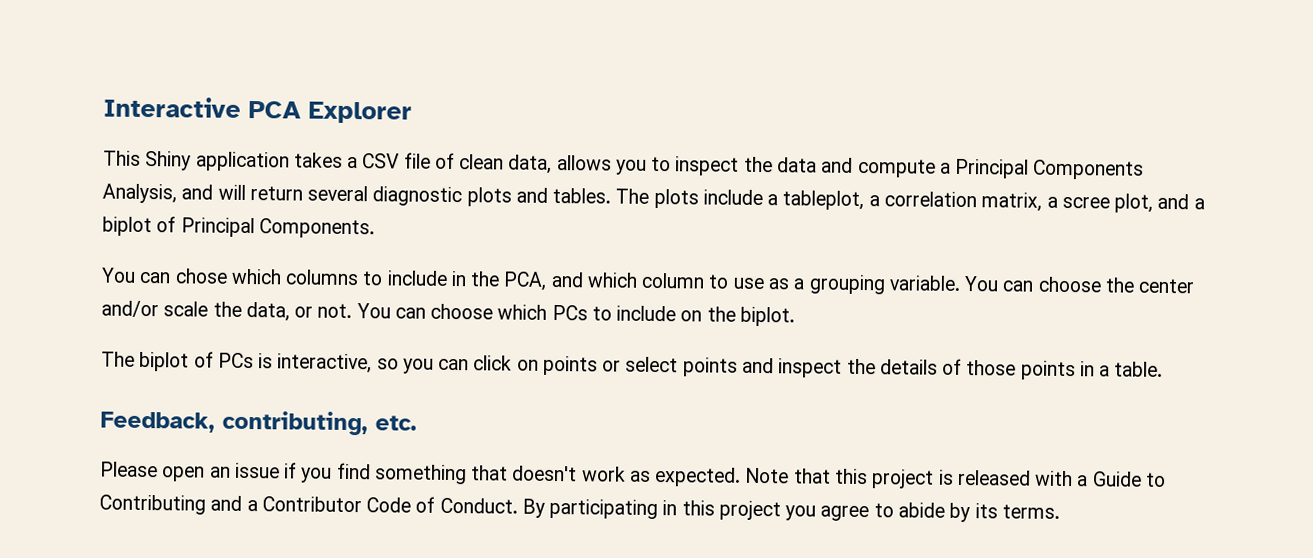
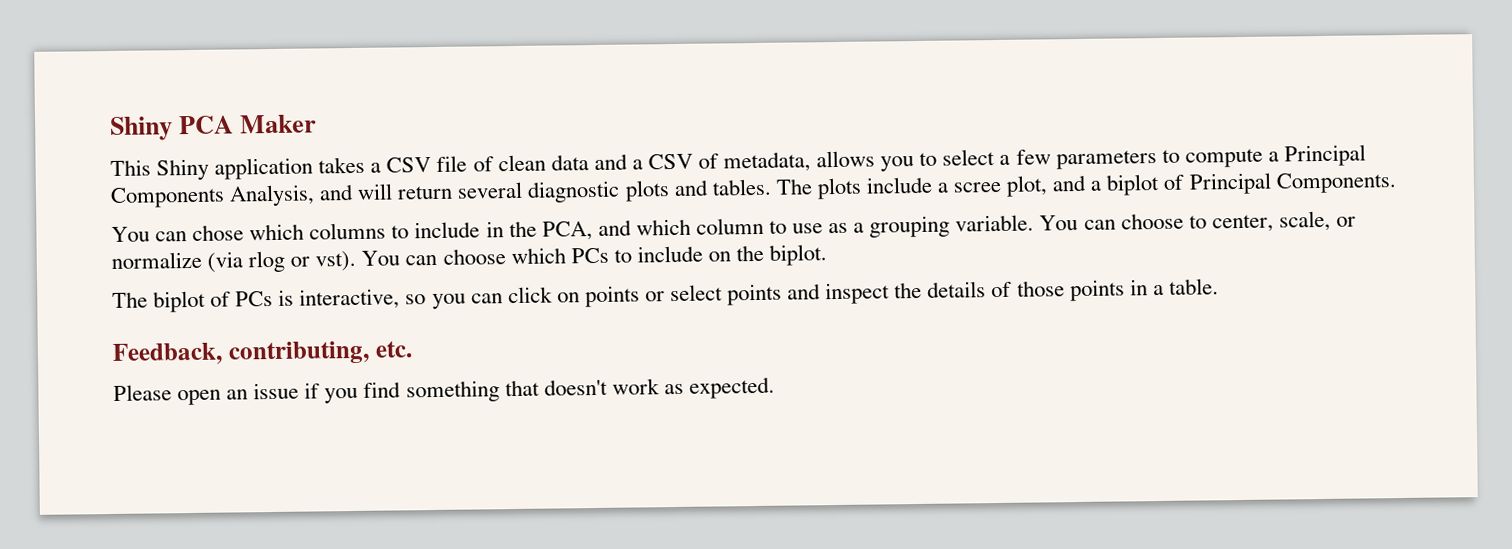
[103,96,412,124] Interactive PCA Explorer -> [109,114,318,141] Shiny PCA Maker
[508,154,854,176] data, allows you to inspect the data and -> [550,149,1180,173] data and a CSV of metadata, allows you to select a few parameters to
[782,190,1058,212] tableplot, a correlation matrix, a -> (949, 187) none
[1104,277,1196,294] [101,300,353,322] the center and/or scale the data, or not. -> [1188,210,1356,233] [111,250,357,273] to center, scale, or normalize (via rlog or vst).
[745,467,1166,489] [99,494,1060,523] Note that this project is released with a Guide to Contributing and a Contributor Code of Conduct. By participating in this project you agree to abide by its terms. -> (775, 387) none

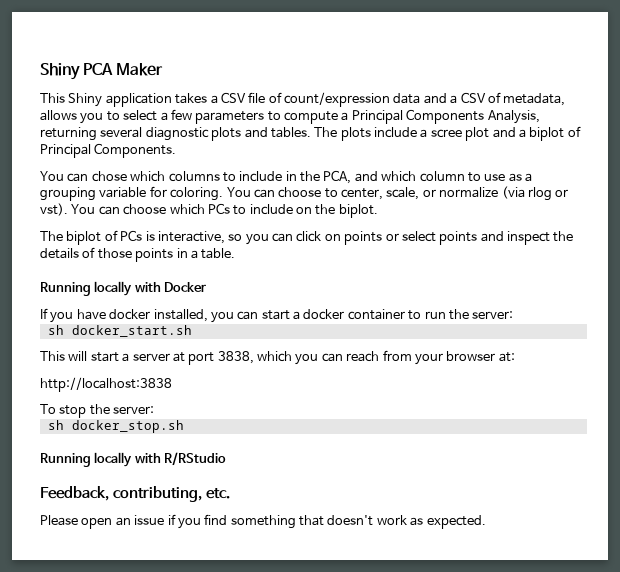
[497,154,546,172] clean -> [284,92,390,107] count/expression
[319,183,454,201] and will return -> [40,127,97,141] returning
[1006,175,1049,197] plot, -> [465,127,490,141] plot
[955,214,1035,232] variable. -> [99,186,224,201] variable for coloring.
(1219, 286) none -> [40,281,207,296] [40,308,514,323] [47,325,192,337] [40,350,515,365] [40,377,172,392] [40,404,155,418] [47,420,184,433] [40,452,227,467] // Running locally with Docker // If you have docker installed, you can start a docker container to run the server: // sh docker_start.sh // This will start a server at port 3838, which you can reach from your browser at: // http://localhost:3838 // To stop the server: // sh docker_stop.sh // Running locally with R/RStudio

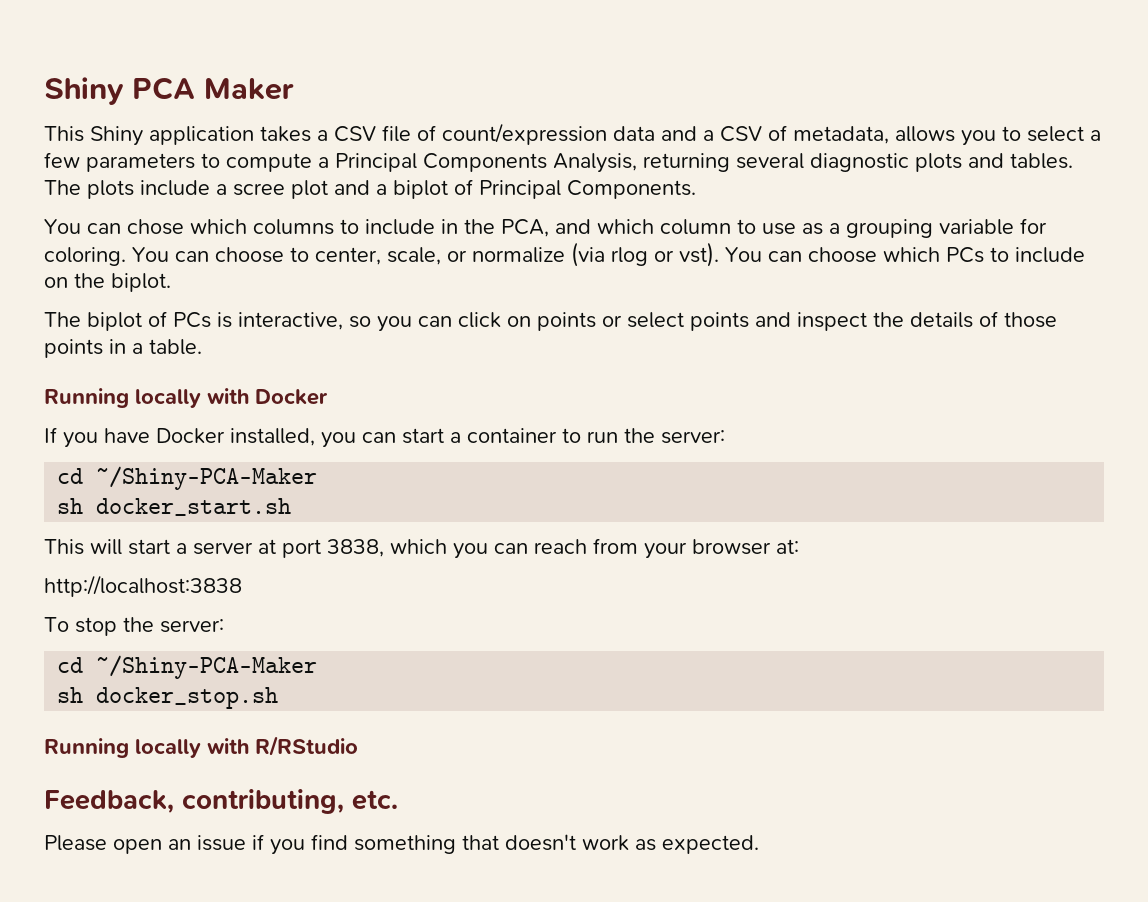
[109,309,151,320] docker -> [156,428,225,444] Docker
[303,309,345,320] docker -> (461, 437) none
(514, 315) none -> [57,466,318,490] // cd ~/Shiny-PCA-Maker
(155, 410) none -> [57,655,318,679] // cd ~/Shiny-PCA-Maker

